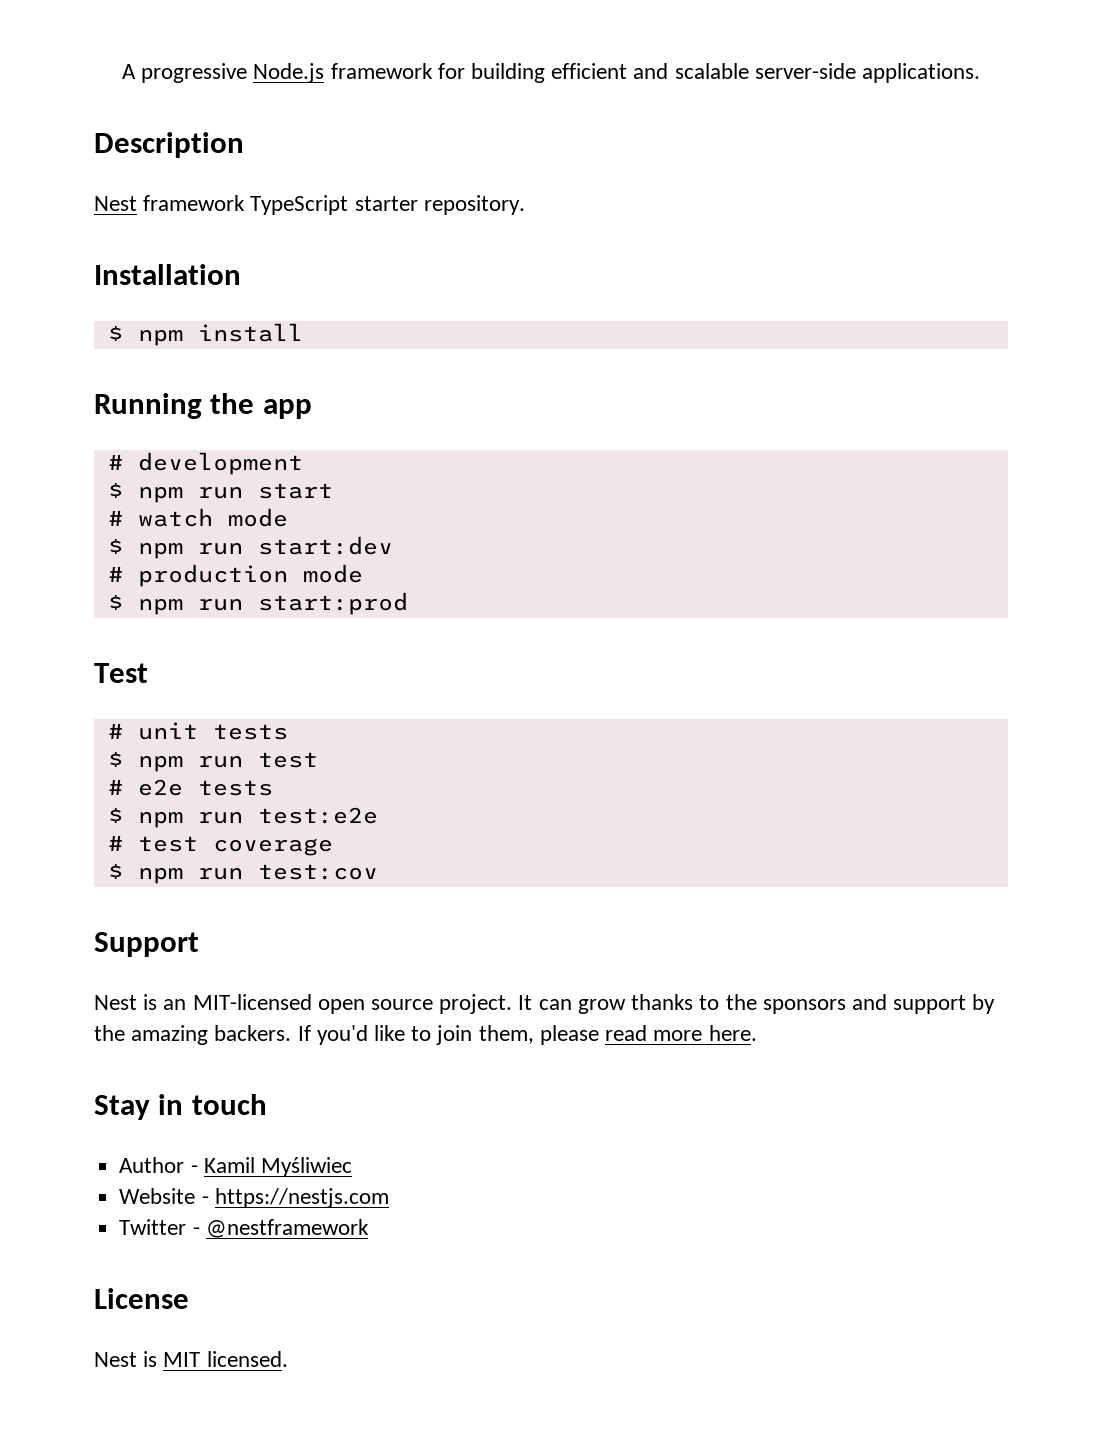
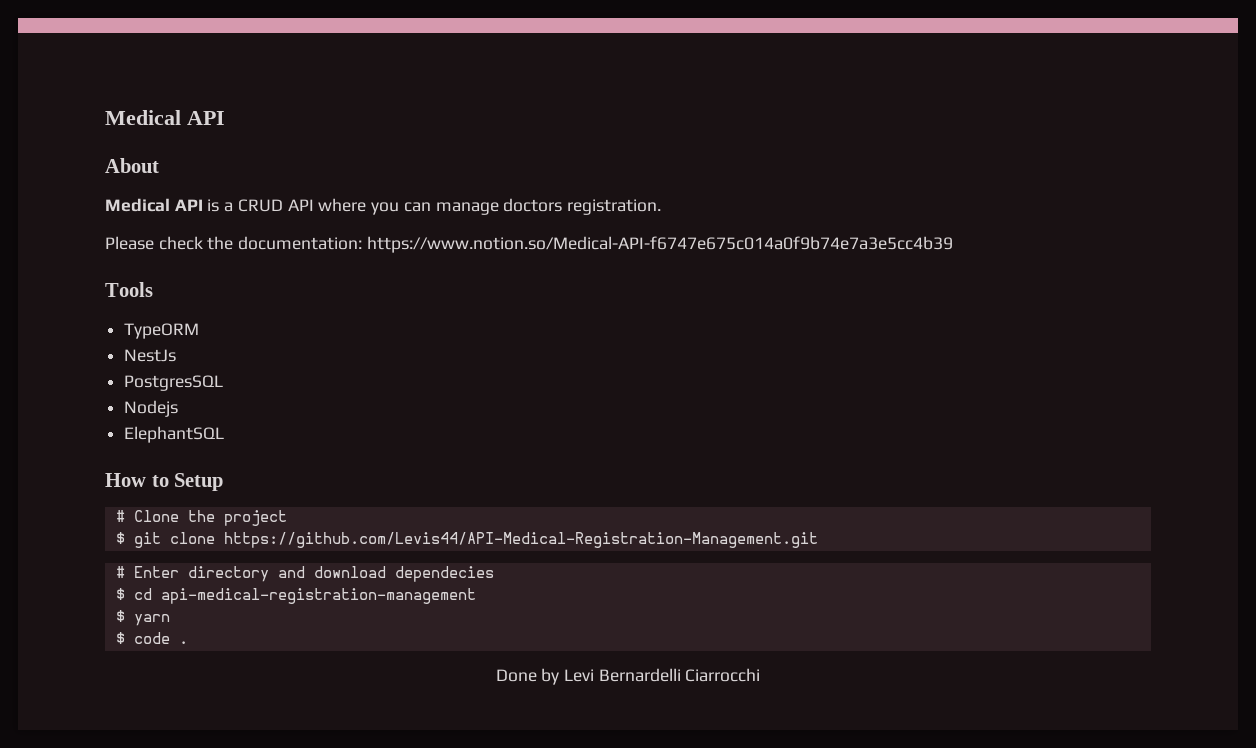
[121,63,981,83] [94,132,244,158] [94,195,525,215] [94,264,241,285] [107,323,303,346] [94,393,312,419] [107,452,303,475] [107,482,333,503] [107,508,288,527] [107,536,393,559] [107,564,363,587] [107,592,408,615] [94,663,148,683] [107,722,288,740] [107,751,318,772] [107,779,273,796] [107,807,378,828] [107,835,333,856] [107,863,378,884] [94,932,199,957] [94,994,996,1014] [94,1025,757,1045] [94,1094,267,1120] [119,1157,352,1177] [119,1188,389,1208] [119,1219,369,1238] [94,1288,189,1309] [94,1351,288,1367] A progressive Node.js framework for building efficient and scalable server-side applications. // Description // Nest framework TypeScript starter repository. // Installation // $ npm install // Running the app // # development // $ npm run start // # watch mode // $ npm run start:dev // # production mode // $ npm run start:prod // Test // # unit tests // $ npm run test // # e2e tests // $ npm run test:e2e // # test coverage // $ npm run test:cov // Support // Nest is an MIT-licensed open source project. It can grow thanks to the sponsors and support by the amazing backers. If you'd like to join them, please read more here. // Stay in touch // Author - Kamil Myśliwiec // Website - https://nestjs.com // Twitter - @nestframework // License // Nest is MIT licensed. -> [105,110,225,125] [105,158,159,173] [105,198,661,215] [105,236,953,253] [105,282,153,297] [124,323,200,339] [124,349,177,362] [124,375,224,391] [124,400,179,417] [124,426,225,443] [105,473,224,491] [115,510,287,526] [115,532,818,548] [115,566,494,582] [115,588,476,604] [115,610,170,626] [115,632,188,644] [495,668,761,685] Medical API // About // Medical API is a CRUD API where you can manage doctors registration. // Please check the documentation: https://www.notion.so/Medical-API-f6747e675c014a0f9b74e7a3e5cc4b39 // Tools // TypeORM // NestJs // PostgresSQL // Nodejs // ElephantSQL // How to Setup // # Clone the project // $ git clone https://github.com/Levis44/API-Medical-Registration-Management.git // # Enter directory and download dependecies // $ cd api-medical-registration-management // $ yarn // $ code . // Done by Levi Bernardelli Ciarrocchi

